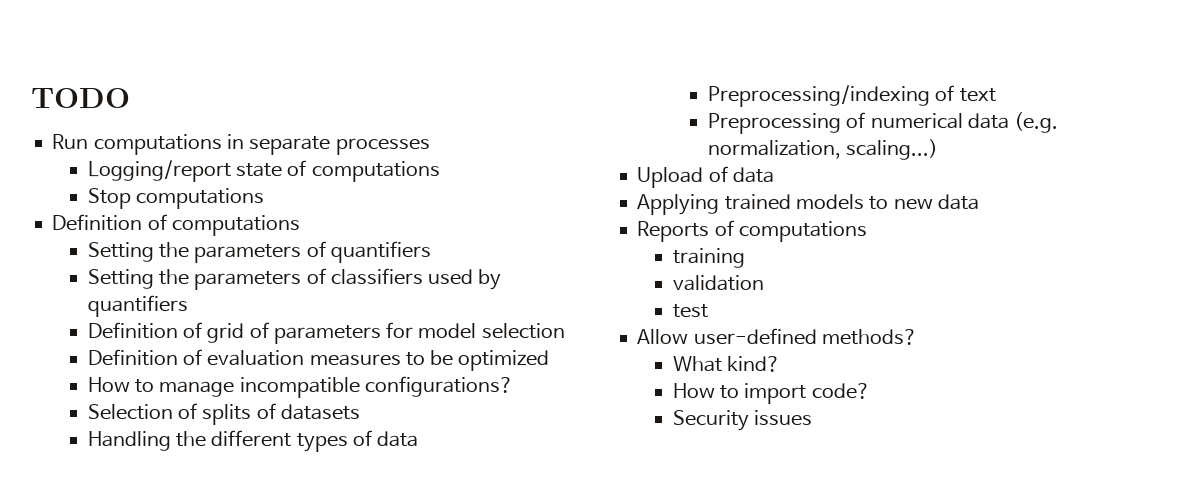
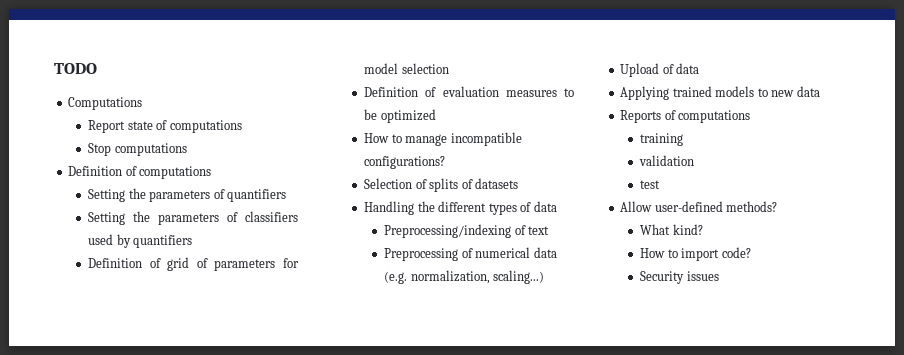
[52,134,430,155] [87,160,231,182] Run computations in separate processes // Logging/report -> [68,97,143,110] [88,120,126,133] Computations // Report

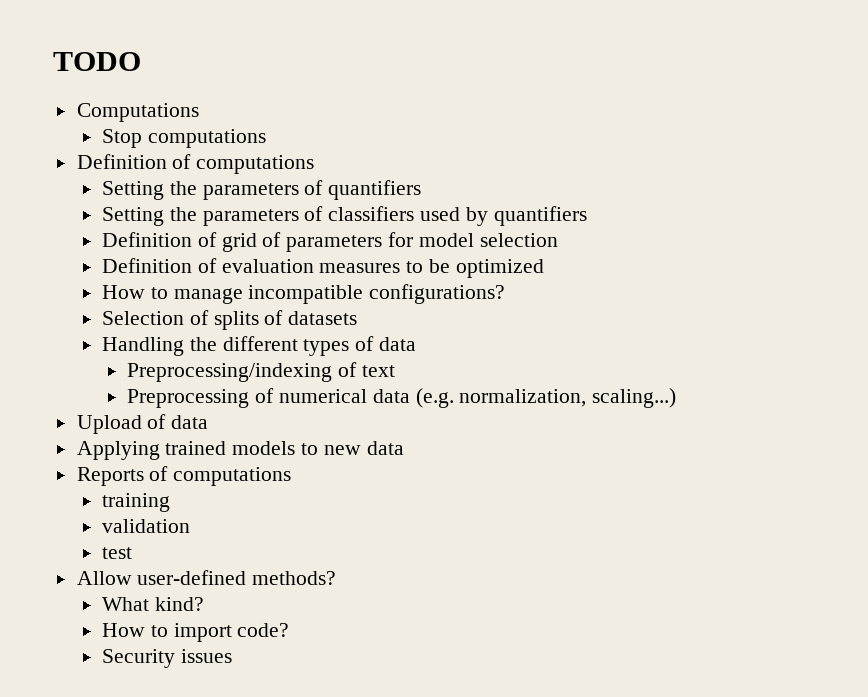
[88,120,242,133] // Report state of computations -> (199, 112) none

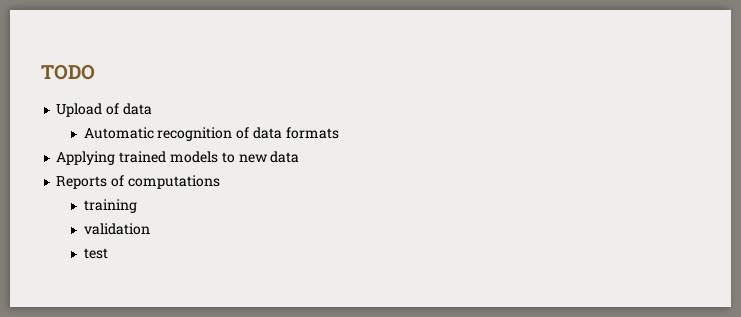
[76,103,199,122] [102,129,266,148] [76,154,315,174] [102,180,422,200] [102,206,587,226] [102,232,558,252] [102,258,544,278] [102,284,506,304] [102,310,358,330] [102,336,417,356] [127,362,396,382] [127,388,677,408] [76,414,209,434] Computations // Stop computations // Definition of computations // Setting the parameters of quantifiers // Setting the parameters of classifiers used by quantifiers // Definition of grid of parameters for model selection // Definition of evaluation measures to be optimized // How to manage incompatible configurations? // Selection of splits of datasets // Handling the different types of data // Preprocessing/indexing of text // Preprocessing of numerical data (e.g. normalization, scaling...) // Upload of data -> [56,103,152,117] [83,127,339,141] Upload of data // Automatic recognition of data formats
[76,570,337,585] [102,597,204,611] [102,623,290,642] [102,649,232,668] // Allow user-defined methods? // What kind? // How to import code? // Security issues -> (108, 253) none

